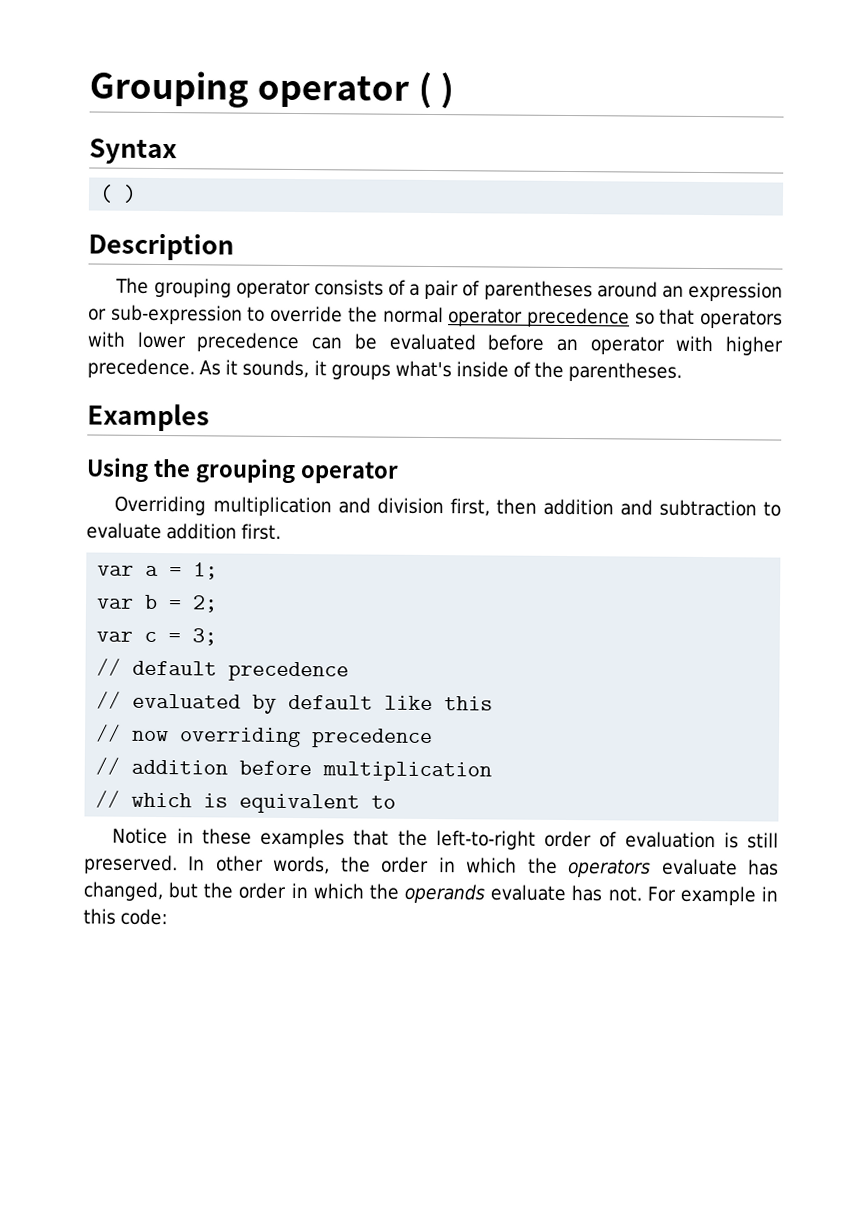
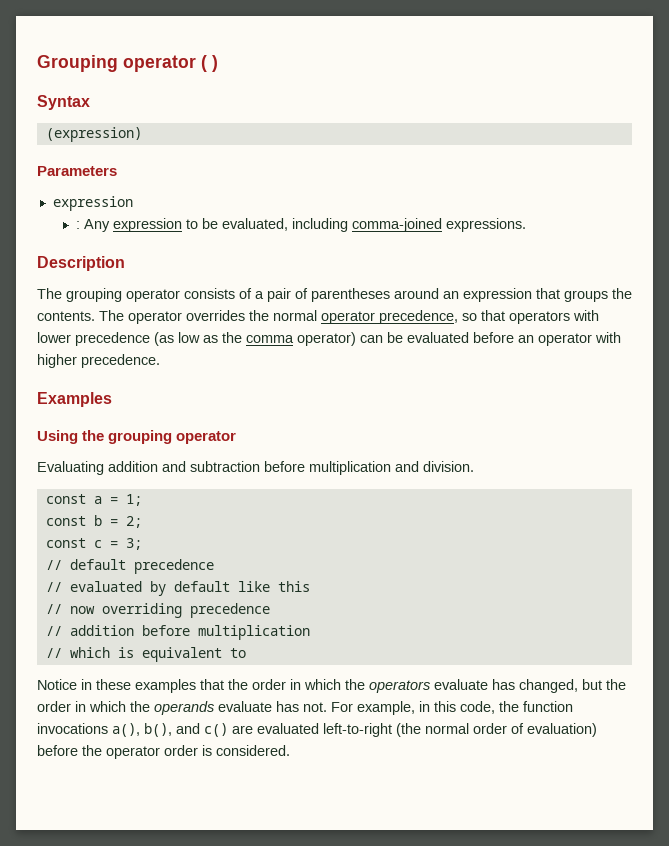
[99,184,138,203] ( ) -> [45,127,142,142] [37,166,117,176] [52,196,133,211] [76,218,527,232] (expression) // Parameters // expression // : Any expression to be evaluated, including comma-joined expressions.
[88,304,344,325] or sub-expression to override -> [536,288,632,302] [37,310,245,324] that groups the contents. The operator overrides
[526,307,630,328] precedence -> [379,310,458,324] precedence,
(300, 342) none -> [154,332,356,346] (as low as the comma operator)
[199,359,683,382] As it sounds, it groups what's inside of the parentheses. -> (160, 361) none
[114,495,782,517] [86,522,282,540] [97,565,135,576] Overriding multiplication and division first, then addition and subtraction to evaluate addition first. // var -> [37,461,474,475] [45,494,86,504] Evaluating addition and subtraction before multiplication and division. // const
[96,598,135,609] var -> [45,516,86,526] const
[96,631,134,642] var -> [45,538,86,548] const
[435,830,779,850] [84,854,371,875] left-to-right order of evaluation is still preserved. In other words, the -> (248, 684) none
[679,885,756,906] example -> [357,701,415,715] example,
[120,908,169,926] code: -> [460,701,573,714] [37,723,597,737] [37,745,290,759] code, the function invocations a(), b(), and c() are evaluated left-to-right (the normal order of evaluation) before the operator order is considered.

